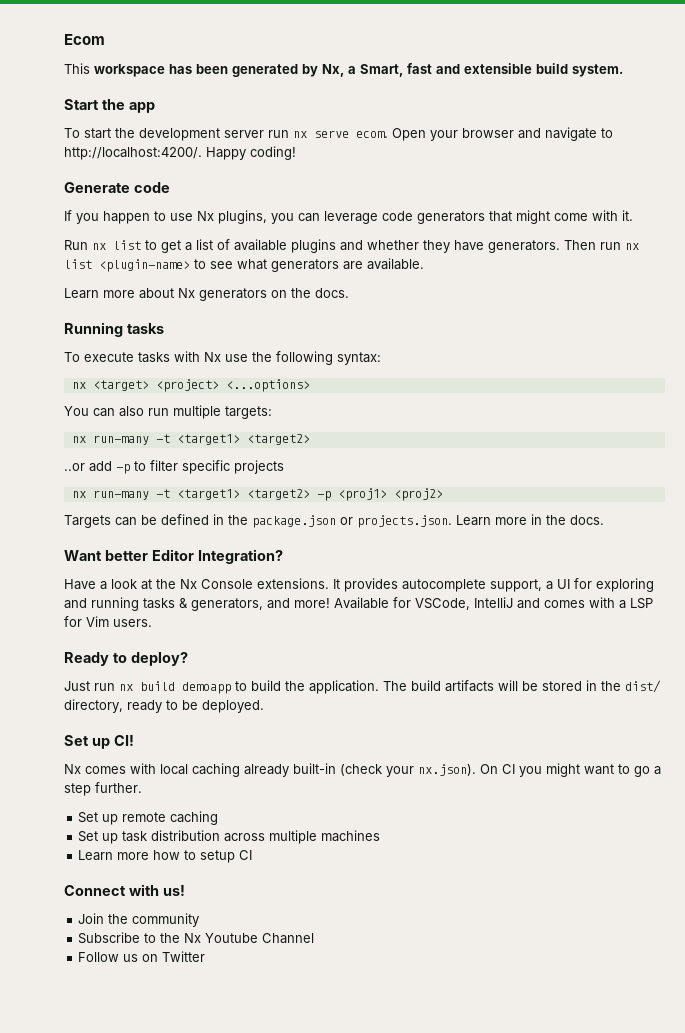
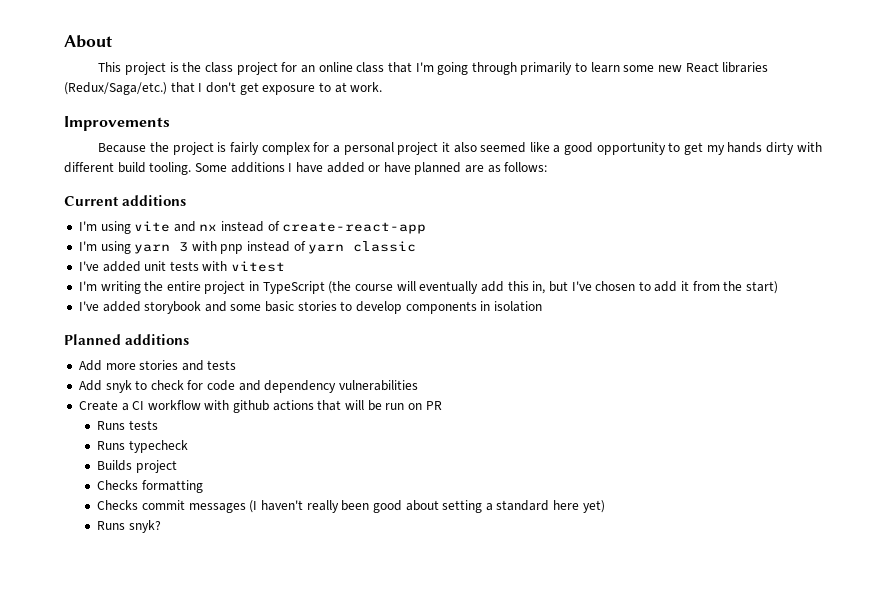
[64,34,105,45] Ecom -> [64,35,112,48] About
[94,63,623,77] [64,99,155,113] [64,127,613,141] [64,146,296,160] [64,182,170,193] [64,210,633,224] [64,239,639,253] [64,258,424,272] [64,288,349,301] [64,322,164,337] [64,351,381,365] [71,379,310,392] [64,405,272,419] [71,434,310,445] [64,460,284,474] [71,488,443,501] [64,514,604,528] [64,549,283,564] [64,578,654,592] [64,597,653,611] [64,616,152,627] [64,652,188,666] [64,680,661,694] [64,699,264,713] [64,735,134,749] [64,763,661,777] [64,782,142,796] [78,811,219,825] [78,830,381,844] [78,850,253,863] [64,884,185,896] [78,913,200,927] [78,932,315,944] [78,951,206,962] workspace has been generated by Nx, a Smart, fast and extensible build system. // Start the app // To start the development server run nx serve ecom. Open your browser and navigate to http://localhost:4200/. Happy coding! // Generate code // If you happen to use Nx plugins, you can leverage code generators that might come with it. // Run nx list to get a list of available plugins and whether they have generators. Then run nx list <plugin-name> to see what generators are available. // Learn more about Nx generators on the docs. // Running tasks // To execute tasks with Nx use the following syntax: // nx <target> <project> <...options> // You can also run multiple targets: // nx run-many -t <target1> <target2> // ..or add -p to filter specific projects // nx run-many -t <target1> <target2> -p <proj1> <proj2> // Targets can be defined in the package.json or projects.json. Learn more in the docs. // Want better Editor Integration? // Have a look at the Nx Console extensions. It provides autocomplete support, a UI for exploring and running tasks & generators, and more! Available for VSCode, IntelliJ and comes with a LSP for Vim users. // Ready to deploy? // Just run nx build demoapp to build the application. The build artifacts will be stored in the dist/ directory, ready to be deployed. // Set up CI! // Nx comes with local caching already built-in (check your nx.json). On CI you might want to go a step further. // Set up remote caching // Set up task distribution across multiple machines // Learn more how to setup CI // Connect with us! // Join the community // Subscribe to the Nx Youtube Channel // Follow us on Twitter -> [125,62,769,75] [64,82,383,95] [64,116,170,131] [98,142,822,155] [64,162,548,175] [64,195,187,206] [78,221,427,234] [78,241,417,254] [78,261,286,272] [78,281,779,294] [78,301,542,314] [64,334,190,345] [78,360,237,371] [78,380,419,393] [78,400,442,413] [97,420,158,430] [97,440,188,453] [97,460,177,473] [97,480,203,493] [97,500,605,513] [97,520,161,533] project is the class project for an online class that I'm going through primarily to learn some new React libraries (Redux/Saga/etc.) that I don't get exposure to at work. // Improvements // Because the project is fairly complex for a personal project it also seemed like a good opportunity to get my hands dirty with different build tooling. Some additions I have added or have planned are as follows: // Current additions // I'm using vite and nx instead of create-react-app // I'm using yarn 3 with pnp instead of yarn classic // I've added unit tests with vitest // I'm writing the entire project in TypeScript (the course will eventually add this in, but I've chosen to add it from the start) // I've added storybook and some basic stories to develop components in isolation // Planned additions // Add more stories and tests // Add snyk to check for code and dependency vulnerabilities // Create a CI workflow with github actions that will be run on PR // Runs tests // Runs typecheck // Builds project // Checks formatting // Checks commit messages (I haven't really been good about setting a standard here yet) // Runs snyk?

